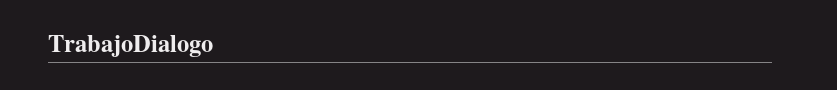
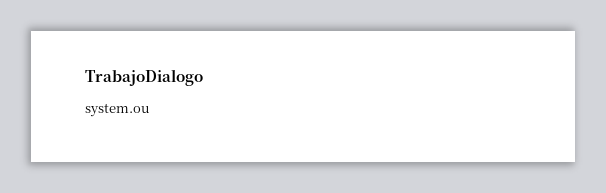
(213, 46) none -> [85,103,149,117] // system.ou

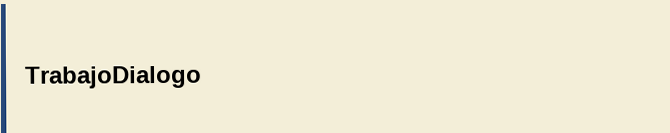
[85,103,149,117] // system.ou -> (202, 77) none

